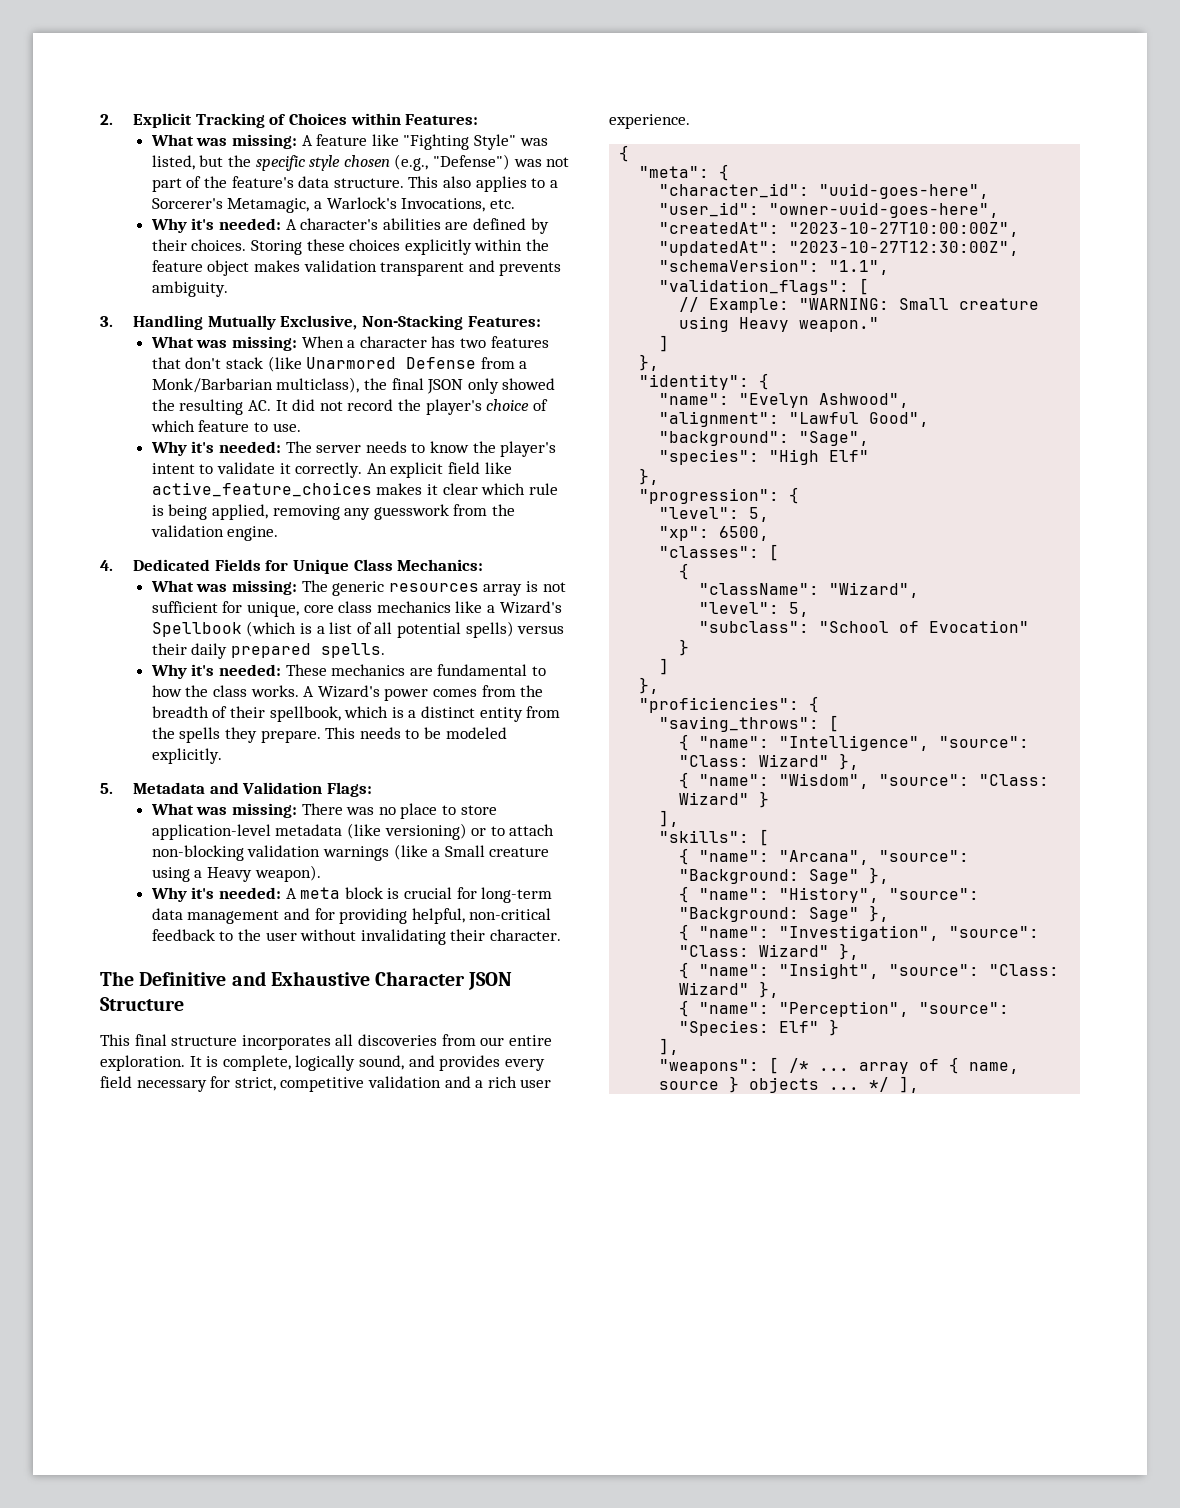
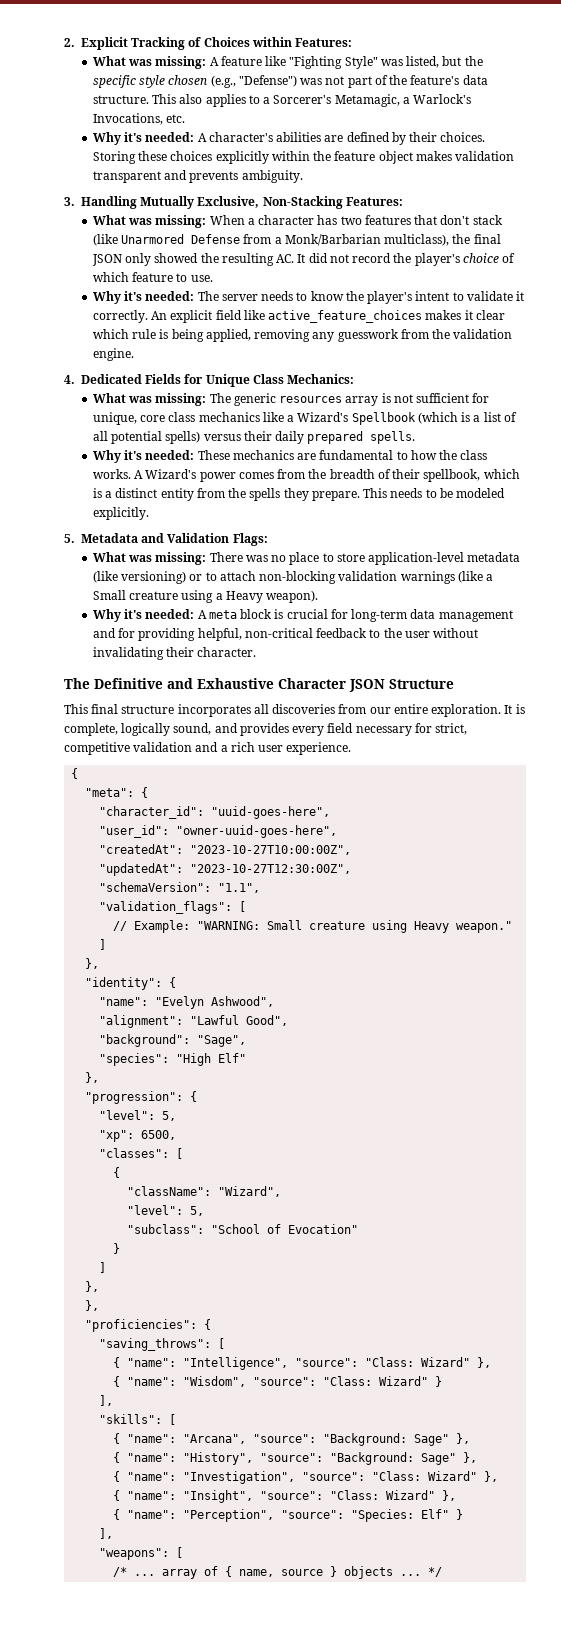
(660, 685) none -> [85,1300,100,1311] // },
(780, 1065) none -> (184, 1552) //
[899,1076,920,1093] ], -> (443, 1572) none

